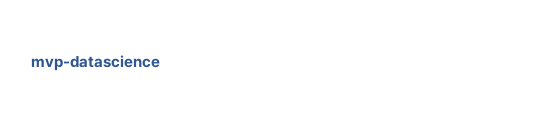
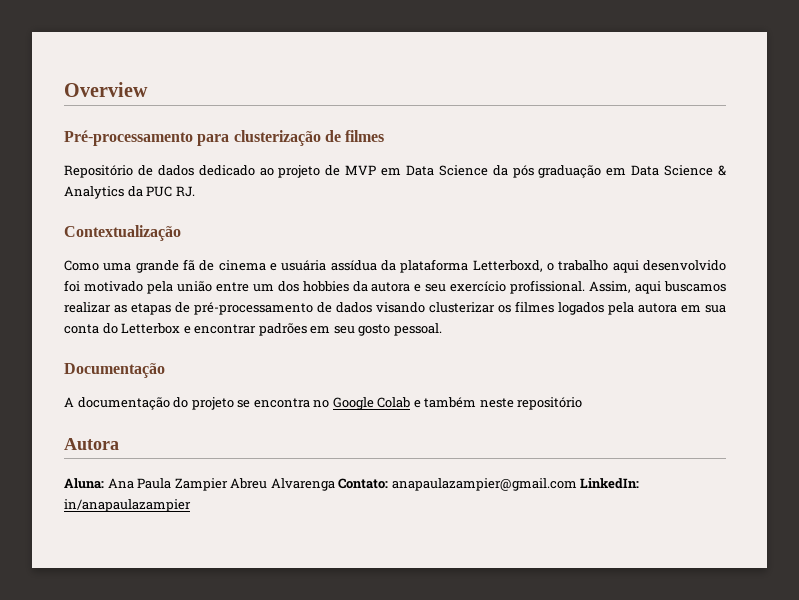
[31,55,160,71] mvp-datascience -> [64,82,148,97] [64,130,385,146] [64,165,726,178] [64,186,195,199] [64,225,181,241] [64,259,726,273] [64,280,726,294] [64,301,726,315] [64,323,442,336] [64,363,165,378] [64,397,583,410] [64,438,119,450] [64,478,640,491] [64,499,191,512] Overview // Pré-processamento para clusterização de filmes // Repositório de dados dedicado ao projeto de MVP em Data Science da pós graduação em Data Science & Analytics da PUC RJ. // Contextualização // Como uma grande fã de cinema e usuária assídua da plataforma Letterboxd, o trabalho aqui desenvolvido foi motivado pela união entre um dos hobbies da autora e seu exercício profissional. Assim, aqui buscamos realizar as etapas de pré-processamento de dados visando clusterizar os filmes logados pela autora em sua conta do Letterbox e encontrar padrões em seu gosto pessoal. // Documentação // A documentação do projeto se encontra no Google Colab e também neste repositório // Autora // Aluna: Ana Paula Zampier Abreu Alvarenga Contato: anapaulazampier@gmail.com LinkedIn: in/anapaulazampier

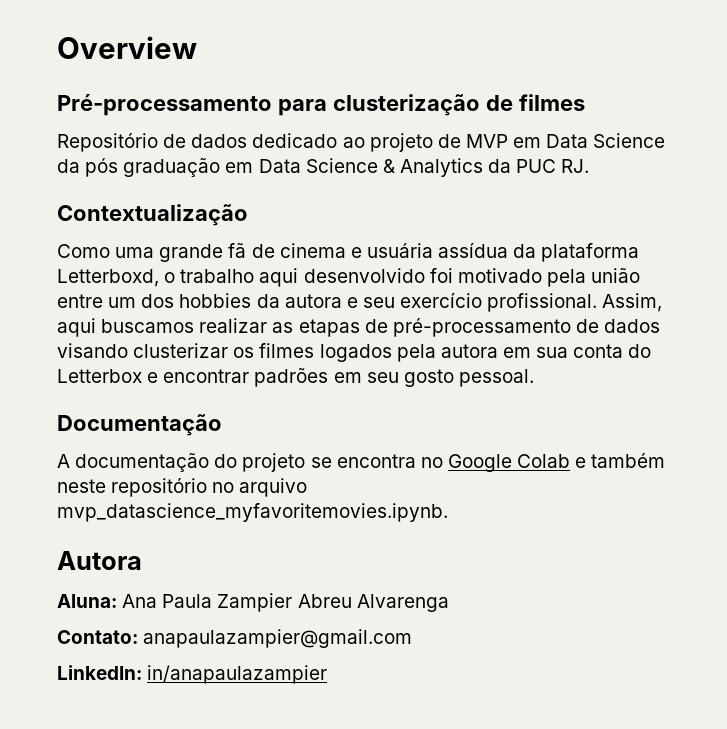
(583, 403) none -> [212,478,308,497] [57,503,448,522] no arquivo mvp_datascience_myfavoritemovies.ipynb.
(335, 484) none -> (449, 603) //
(577, 484) none -> (413, 638) //

